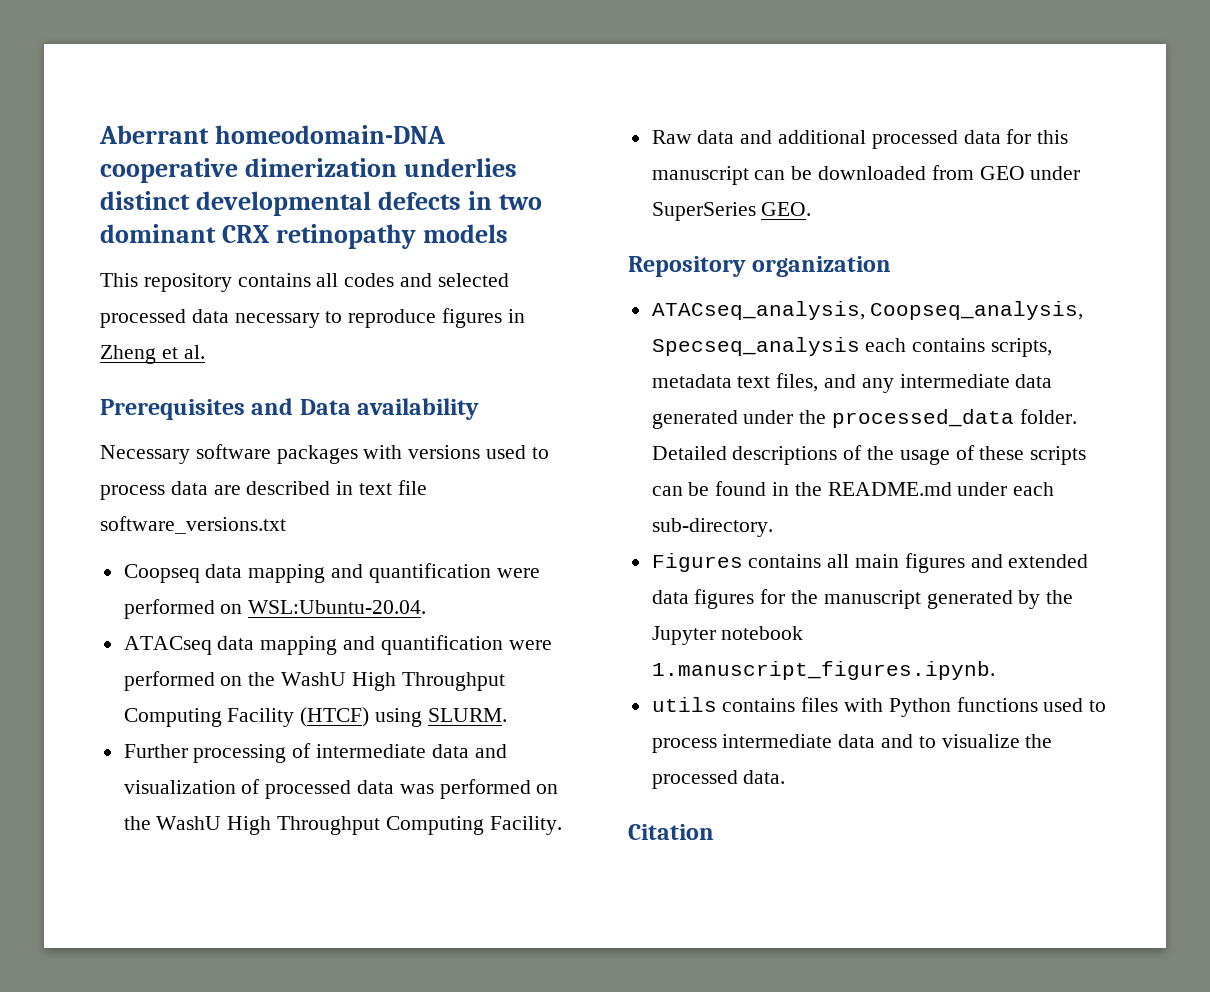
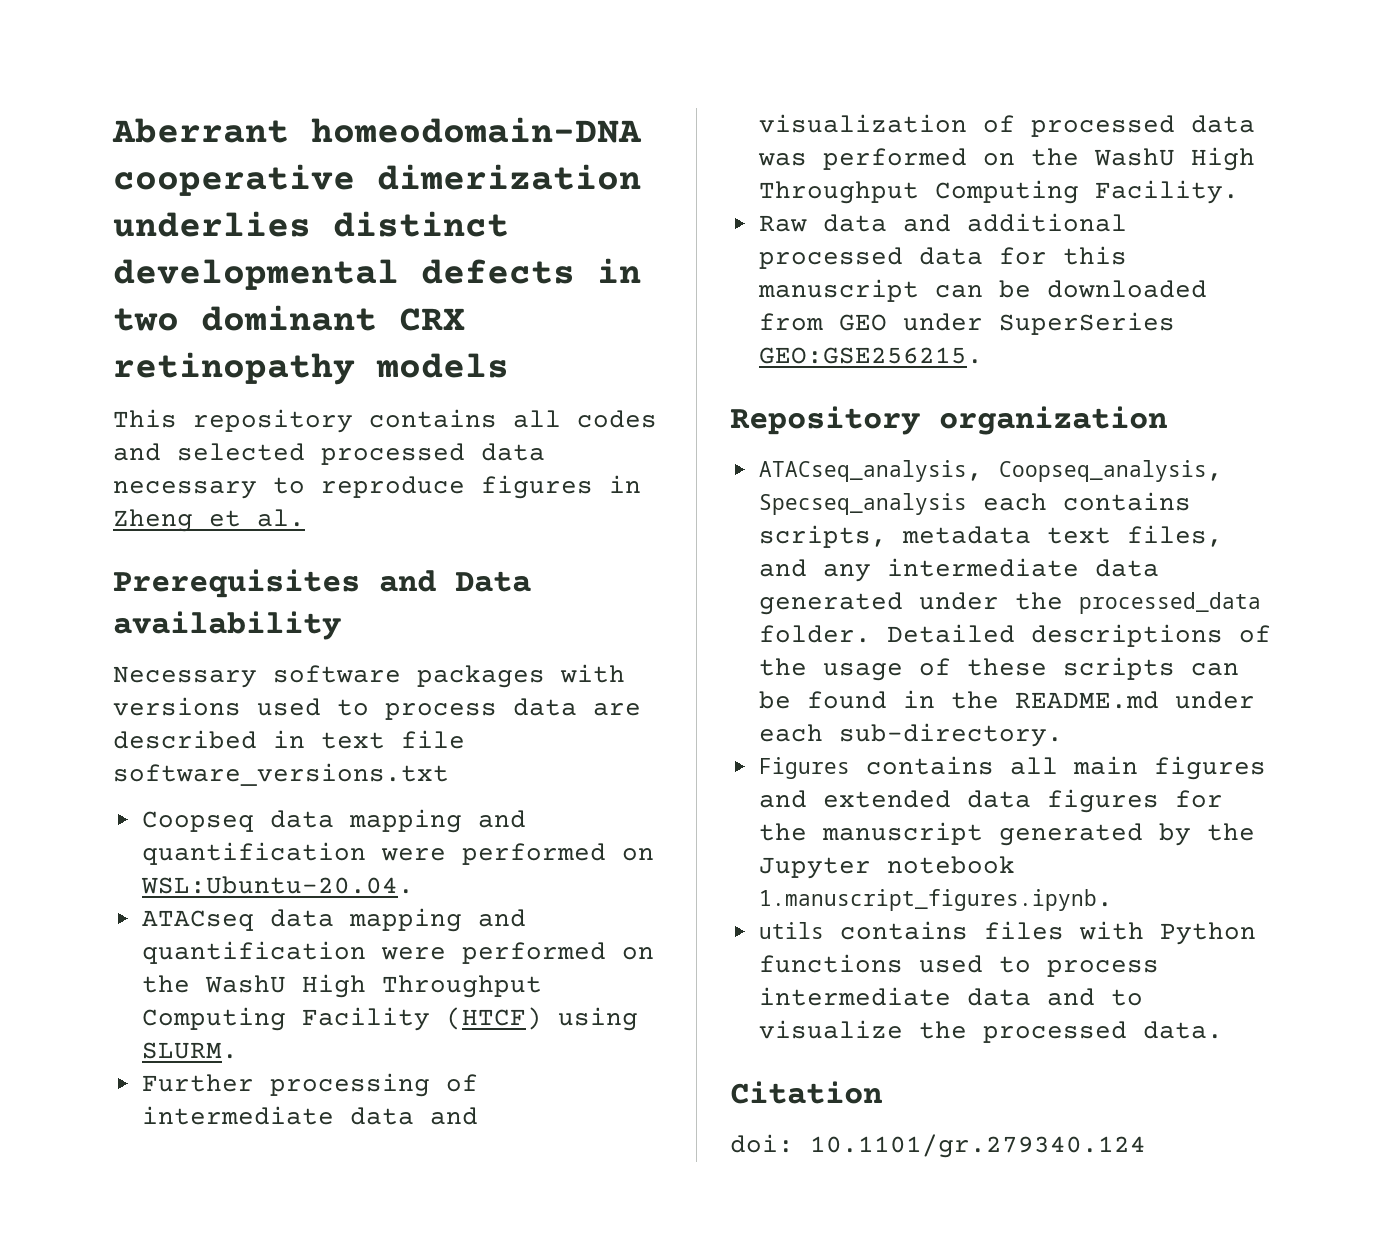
[761,202,812,216] GEO. -> [758,347,983,364] GEO:GSE256215.
(714, 832) none -> [730,1134,1146,1158] // doi: 10.1101/gr.279340.124

